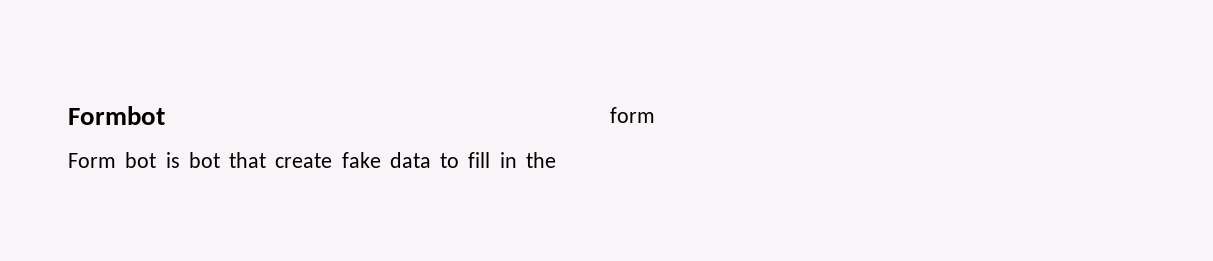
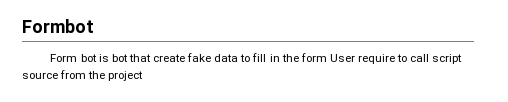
(655, 115) none -> [329,54,463,64] [22,70,144,81] User require to call script source from the project

